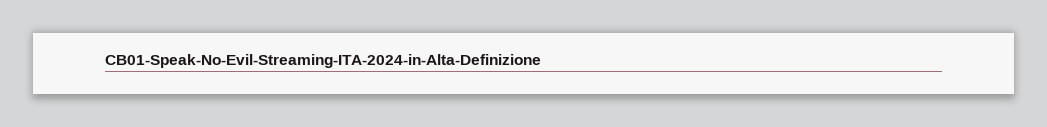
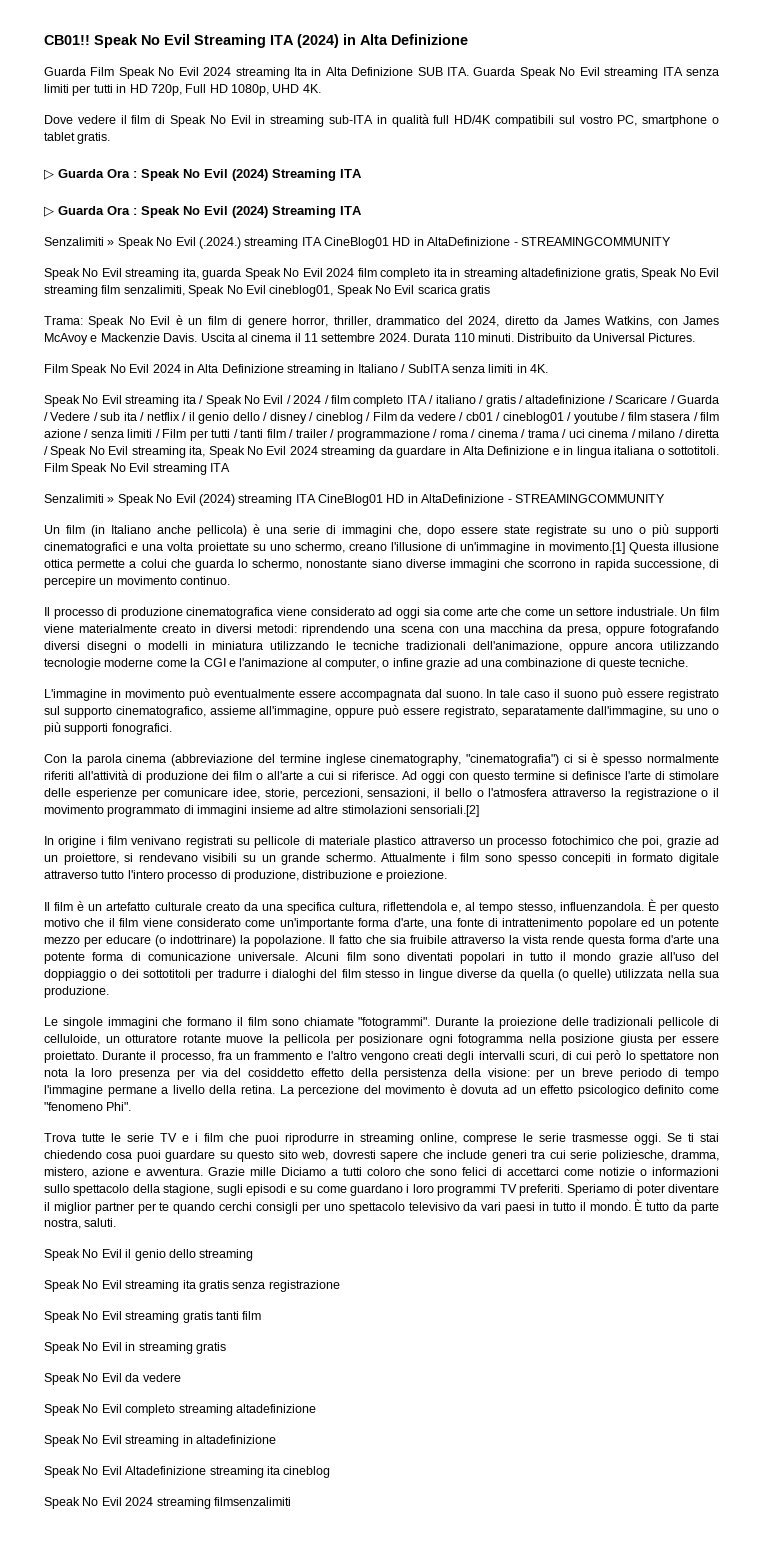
[105,54,541,68] CB01-Speak-No-Evil-Streaming-ITA-2024-in-Alta-Definizione -> [44,34,468,48] [44,67,720,79] [44,84,321,96] [44,114,719,127] [44,132,111,144] [44,169,362,181] [44,206,362,218] [44,237,671,249] [44,268,720,280] [44,285,491,297] [44,315,720,328] [44,333,696,345] [44,364,548,376] [44,395,719,407] [44,412,719,424] [44,429,720,441] [44,446,720,458] [44,463,230,475] [44,494,665,506] [44,524,719,537] [44,542,719,554] [44,559,719,571] [44,576,231,588] [44,607,719,619] [44,624,720,636] [44,641,719,653] [44,658,689,670] [44,688,719,701] [44,705,719,718] [44,722,172,735] [44,753,720,766] [44,770,719,783] [44,788,719,800] [44,805,479,817] [44,836,719,848] [44,853,719,865] [44,870,447,882] [44,899,719,914] [44,918,719,930] [44,935,719,947] [44,952,719,964] [44,969,719,981] [44,986,109,998] [44,1017,719,1029] [44,1034,719,1046] [44,1050,720,1063] [44,1068,719,1080] [44,1084,719,1097] [44,1102,132,1111] [44,1133,720,1145] [44,1150,720,1162] [44,1167,720,1178] [44,1184,720,1196] [44,1199,720,1214] [44,1218,117,1229] [44,1249,254,1261] [44,1280,340,1292] [44,1311,262,1323] [44,1342,226,1354] [44,1373,181,1385] [44,1404,316,1416] [44,1435,276,1447] [44,1466,331,1478] [44,1497,291,1509] CB01!! Speak No Evil Streaming ITA (2024) in Alta Definizione // Guarda Film Speak No Evil 2024 streaming Ita in Alta Definizione SUB ITA. Guarda Speak No Evil streaming ITA senza limiti per tutti in HD 720p, Full HD 1080p, UHD 4K. // Dove vedere il film di Speak No Evil in streaming sub-ITA in qualità full HD/4K compatibili sul vostro PC, smartphone o tablet gratis. // ▷ Guarda Ora : Speak No Evil (2024) Streaming ITA // ▷ Guarda Ora : Speak No Evil (2024) Streaming ITA // Senzalimiti » Speak No Evil (.2024.) streaming ITA CineBlog01 HD in AltaDefinizione - STREAMINGCOMMUNITY // Speak No Evil streaming ita, guarda Speak No Evil 2024 film completo ita in streaming altadefinizione gratis, Speak No Evil streaming film senzalimiti, Speak No Evil cineblog01, Speak No Evil scarica gratis // Trama: Speak No Evil è un film di genere horror, thriller, drammatico del 2024, diretto da James Watkins, con James McAvoy e Mackenzie Davis. Uscita al cinema il 11 settembre 2024. Durata 110 minuti. Distribuito da Universal Pictures. // Film Speak No Evil 2024 in Alta Definizione streaming in Italiano / SubITA senza limiti in 4K. // Speak No Evil streaming ita / Speak No Evil / 2024 / film completo ITA / italiano / gratis / altadefinizione / Scaricare / Guarda / Vedere / sub ita / netflix / il genio dello / disney / cineblog / Film da vedere / cb01 / cineblog01 / youtube / film stasera / film azione / senza limiti / Film per tutti / tanti film / trailer / programmazione / roma / cinema / trama / uci cinema / milano / diretta / Speak No Evil streaming ita, Speak No Evil 2024 streaming da guardare in Alta Definizione e in lingua italiana o sottotitoli. Film Speak No Evil streaming ITA // Senzalimiti » Speak No Evil (2024) streaming ITA CineBlog01 HD in AltaDefinizione - STREAMINGCOMMUNITY // Un film (in Italiano anche pellicola) è una serie di immagini che, dopo essere state registrate su uno o più supporti cinematografici e una volta proiettate su uno schermo, creano l'illusione di un'immagine in movimento.[1] Questa illusione ottica permette a colui che guarda lo schermo, nonostante siano diverse immagini che scorrono in rapida successione, di percepire un movimento continuo. // Il processo di produzione cinematografica viene considerato ad oggi sia come arte che come un settore industriale. Un film viene materialmente creato in diversi metodi: riprendendo una scena con una macchina da presa, oppure fotografando diversi disegni o modelli in miniatura utilizzando le tecniche tradizionali dell'animazione, oppure ancora utilizzando tecnologie moderne come la CGI e l'animazione al computer, o infine grazie ad una combinazione di queste tecniche. // L'immagine in movimento può eventualmente essere accompagnata dal suono. In tale caso il suono può essere registrato sul supporto cinematografico, assieme all'immagine, oppure può essere registrato, separatamente dall'immagine, su uno o più supporti fonografici. // Con la parola cinema (abbreviazione del termine inglese cinematography, "cinematografia") ci si è spesso normalmente riferiti all'attività di produzione dei film o all'arte a cui si riferisce. Ad oggi con questo termine si definisce l'arte di stimolare delle esperienze per comunicare idee, storie, percezioni, sensazioni, il bello o l'atmosfera attraverso la registrazione o il movimento programmato di immagini insieme ad altre stimolazioni sensoriali.[2] // In origine i film venivano registrati su pellicole di materiale plastico attraverso un processo fotochimico che poi, grazie ad un proiettore, si rendevano visibili su un grande schermo. Attualmente i film sono spesso concepiti in formato digitale attraverso tutto l'intero processo di produzione, distribuzione e proiezione. // Il film è un artefatto culturale creato da una specifica cultura, riflettendola e, al tempo stesso, influenzandola. È per questo motivo che il film viene considerato come un'importante forma d'arte, una fonte di intrattenimento popolare ed un potente mezzo per educare (o indottrinare) la popolazione. Il fatto che sia fruibile attraverso la vista rende questa forma d'arte una potente forma di comunicazione universale. Alcuni film sono diventati popolari in tutto il mondo grazie all'uso del doppiaggio o dei sottotitoli per tradurre i dialoghi del film stesso in lingue diverse da quella (o quelle) utilizzata nella sua produzione. // Le singole immagini che formano il film sono chiamate "fotogrammi". Durante la proiezione delle tradizionali pellicole di celluloide, un otturatore rotante muove la pellicola per posizionare ogni fotogramma nella posizione giusta per essere proiettato. Durante il processo, fra un frammento e l'altro vengono creati degli intervalli scuri, di cui però lo spettatore non nota la loro presenza per via del cosiddetto effetto della persistenza della visione: per un breve periodo di tempo l'immagine permane a livello della retina. La percezione del movimento è dovuta ad un effetto psicologico definito come "fenomeno Phi". // Trova tutte le serie TV e i film che puoi riprodurre in streaming online, comprese le serie trasmesse oggi. Se ti stai chiedendo cosa puoi guardare su questo sito web, dovresti sapere che include generi tra cui serie poliziesche, dramma, mistero, azione e avventura. Grazie mille Diciamo a tutti coloro che sono felici di accettarci come notizie o informazioni sullo spettacolo della stagione, sugli episodi e su come guardano i loro programmi TV preferiti. Speriamo di poter diventare il miglior partner per te quando cerchi consigli per uno spettacolo televisivo da vari paesi in tutto il mondo. È tutto da parte nostra, saluti. // Speak No Evil il genio dello streaming // Speak No Evil streaming ita gratis senza registrazione // Speak No Evil streaming gratis tanti film // Speak No Evil in streaming gratis // Speak No Evil da vedere // Speak No Evil completo streaming altadefinizione // Speak No Evil streaming in altadefinizione // Speak No Evil Altadefinizione streaming ita cineblog // Speak No Evil 2024 streaming filmsenzalimiti

